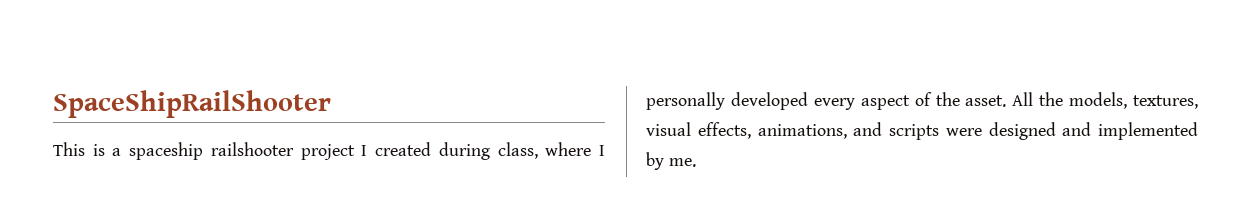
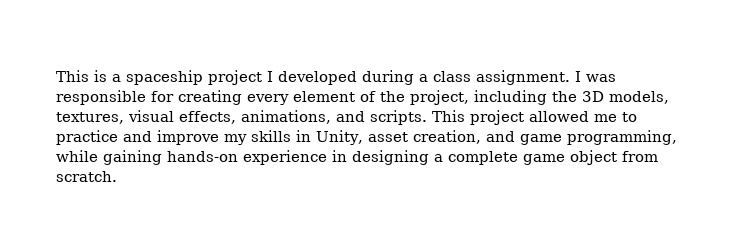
[53,90,331,118] SpaceShipRailShooter // -> (56, 76) none
[210,142,294,156] railshooter -> (203, 77) none
[375,142,606,160] [646,92,1064,110] created during class, where I personally developed every aspect of the asset. All the -> [278,70,616,85] [56,90,604,105] developed during a class assignment. I was responsible for creating every element of the project, including the 3D
[889,122,1198,140] [646,152,696,170] scripts were designed and implemented by me. -> [370,110,637,125] [56,130,677,145] [56,150,658,165] [56,171,117,182] scripts. This project allowed me to practice and improve my skills in Unity, asset creation, and game programming, while gaining hands-on experience in designing a complete game object from scratch.

